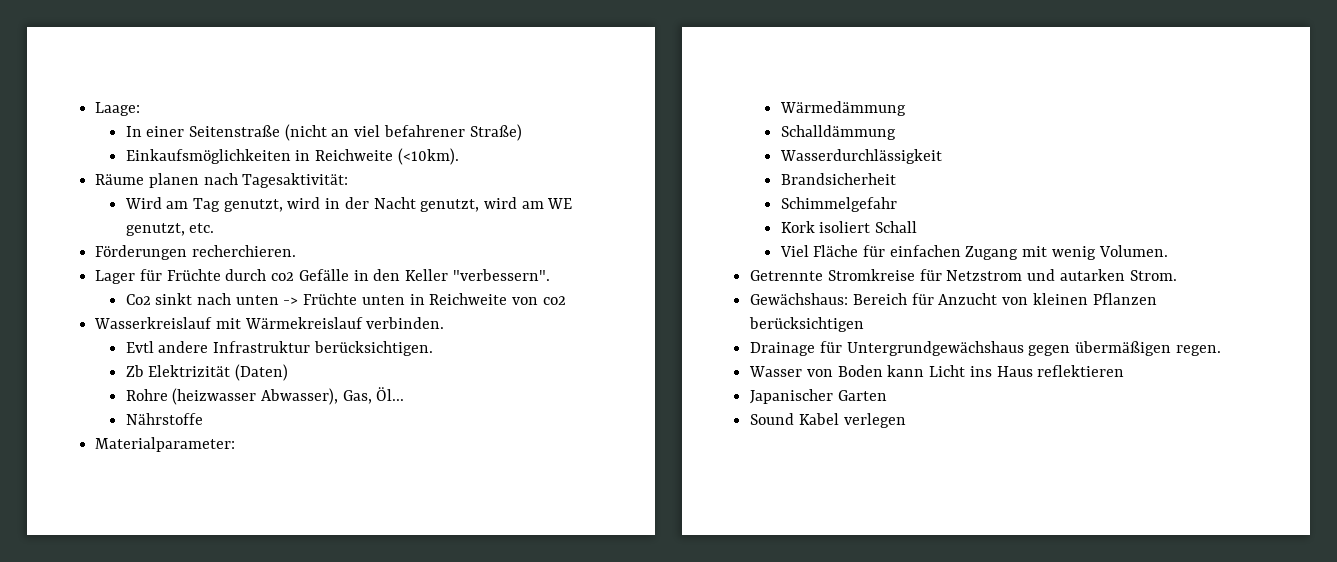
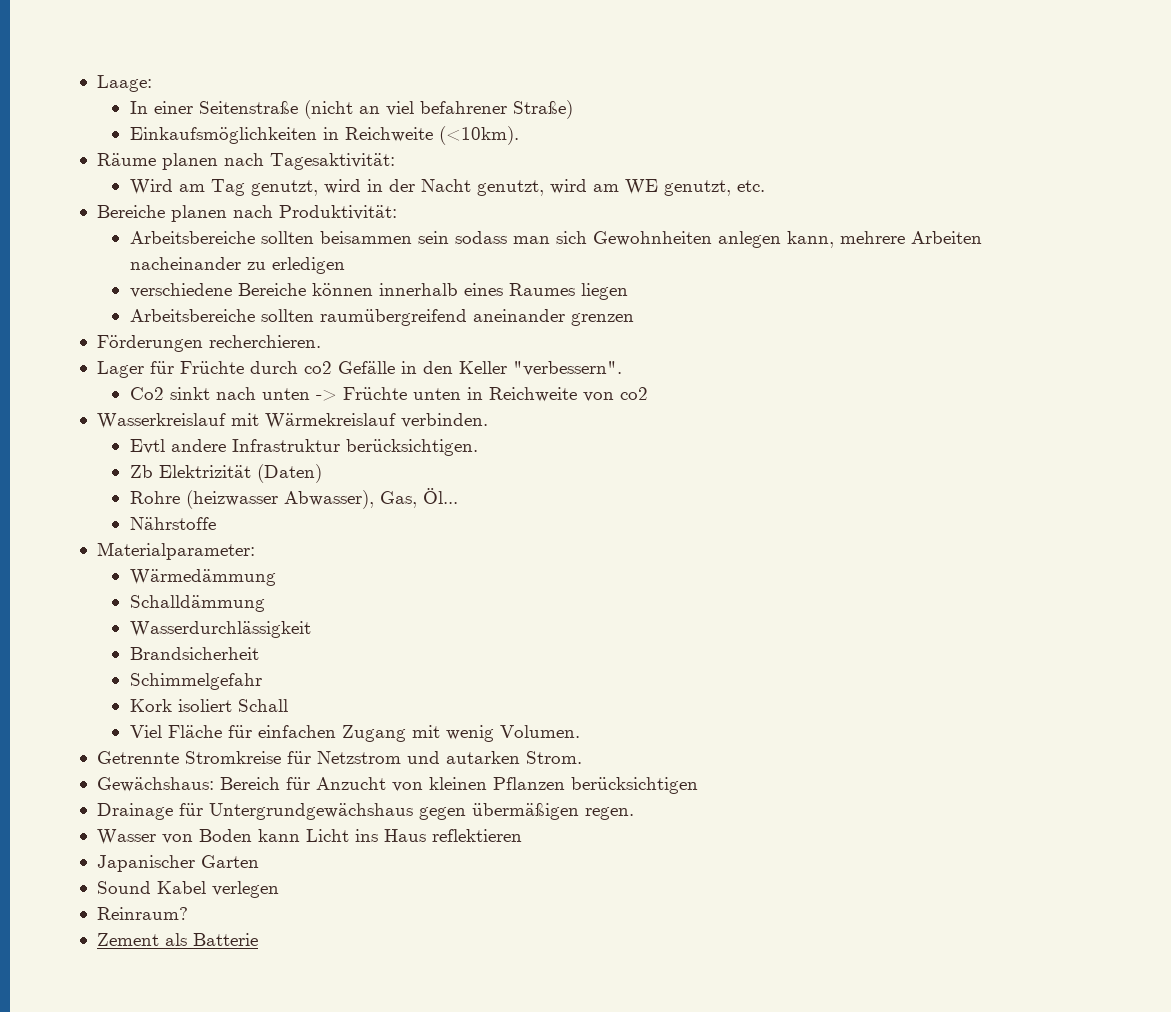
(215, 228) none -> [96,205,397,222] [129,231,982,248] [129,257,345,274] [129,283,628,300] [129,309,634,326] // Bereiche planen nach Produktivität: // Arbeitsbereiche sollten beisammen sein sodass man sich Gewohnheiten anlegen kann, mehrere Arbeiten nacheinander zu erledigen // verschiedene Bereiche können innerhalb eines Raumes liegen // Arbeitsbereiche sollten raumübergreifend aneinander grenzen
(906, 420) none -> [96,907,188,920] [96,933,258,946] // Reinraum? // Zement als Batterie

